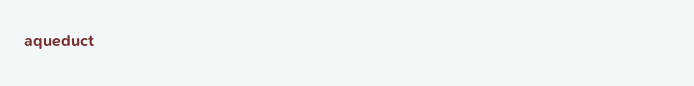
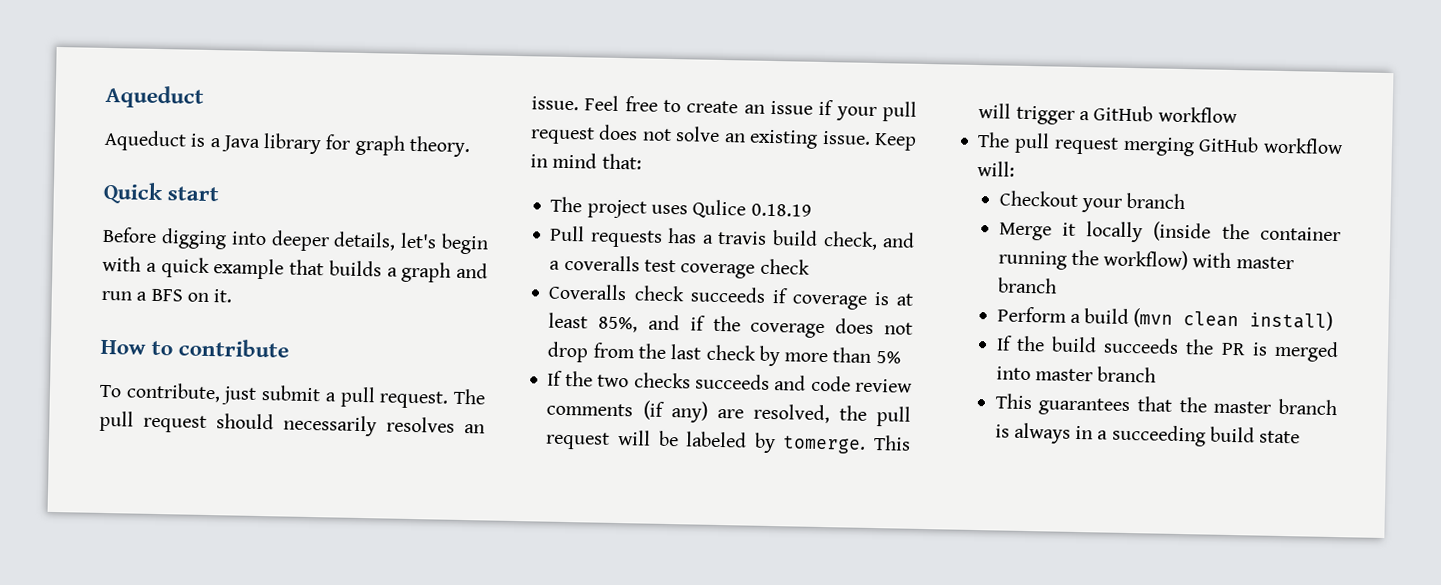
[24,35,94,49] aqueduct -> [105,84,204,109] [104,129,470,158] [103,181,220,205] [102,226,489,255] [102,255,488,283] [101,288,233,303] [100,338,290,358] [99,382,486,409] [99,410,485,437] [531,95,917,122] [530,124,917,151] [530,152,642,170] [550,196,812,219] [549,225,915,251] [549,254,810,279] [548,283,914,310] [548,312,913,339] [547,341,901,367] [547,370,913,393] [546,400,911,427] [545,430,911,454] [978,103,1238,125] [977,132,1344,157] [977,161,1016,177] [998,190,1187,213] [998,221,1341,243] [997,249,1294,271] [997,277,1057,294] [996,306,1334,331] [995,335,1339,363] [995,366,1157,383] [994,393,1338,417] [994,422,1301,447] Aqueduct // Aqueduct is a Java library for graph theory. // Quick start // Before digging into deeper details, let's begin with a quick example that builds a graph and run a BFS on it. // How to contribute // To contribute, just submit a pull request. The pull request should necessarily resolves an issue. Feel free to create an issue if your pull request does not solve an existing issue. Keep in mind that: // The project uses Qulice 0.18.19 // Pull requests has a travis build check, and a coveralls test coverage check // Coveralls check succeeds if coverage is at least 85%, and if the coverage does not drop from the last check by more than 5% // If the two checks succeeds and code review comments (if any) are resolved, the pull request will be labeled by tomerge. This will trigger a GitHub workflow // The pull request merging GitHub workflow will: // Checkout your branch // Merge it locally (inside the container running the workflow) with master branch // Perform a build (mvn clean install) // If the build succeeds the PR is merged into master branch // This guarantees that the master branch is always in a succeeding build state

